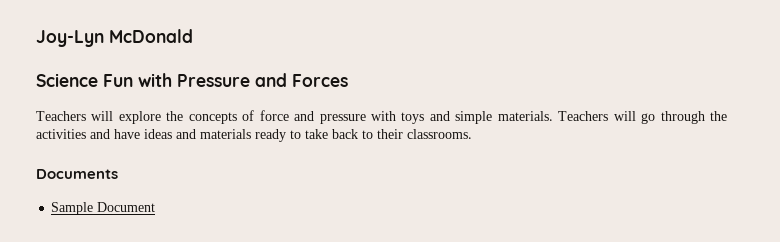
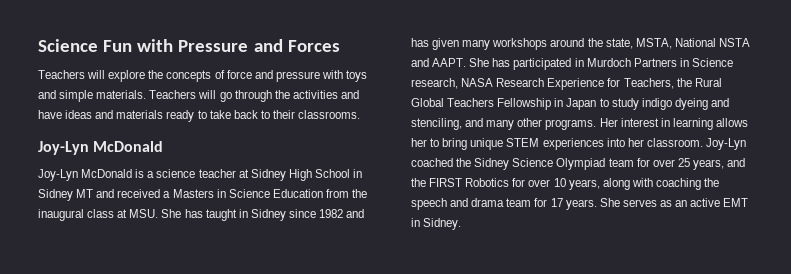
[36,29,193,47] Joy-Lyn McDonald // -> (38, 45) none
[36,169,118,179] [51,202,156,215] Documents // Sample Document -> [38,141,164,155] [38,169,363,181] [38,189,368,201] [38,209,365,221] [411,38,750,50] [411,58,733,70] [411,78,722,90] [411,98,729,110] [411,118,748,130] [411,138,746,150] [411,158,746,170] [411,178,720,190] [411,198,749,210] [411,218,462,230] Joy-Lyn McDonald // Joy-Lyn McDonald is a science teacher at Sidney High School in Sidney MT and received a Masters in Science Education from the inaugural class at MSU. She has taught in Sidney since 1982 and has given many workshops around the state, MSTA, National NSTA and AAPT. She has participated in Murdoch Partners in Science research, NASA Research Experience for Teachers, the Rural Global Teachers Fellowship in Japan to study indigo dyeing and stenciling, and many other programs. Her interest in learning allows her to bring unique STEM experiences into her classroom. Joy-Lyn coached the Sidney Science Olympiad team for over 25 years, and the FIRST Robotics for over 10 years, along with coaching the speech and drama team for 17 years. She serves as an active EMT in Sidney.

